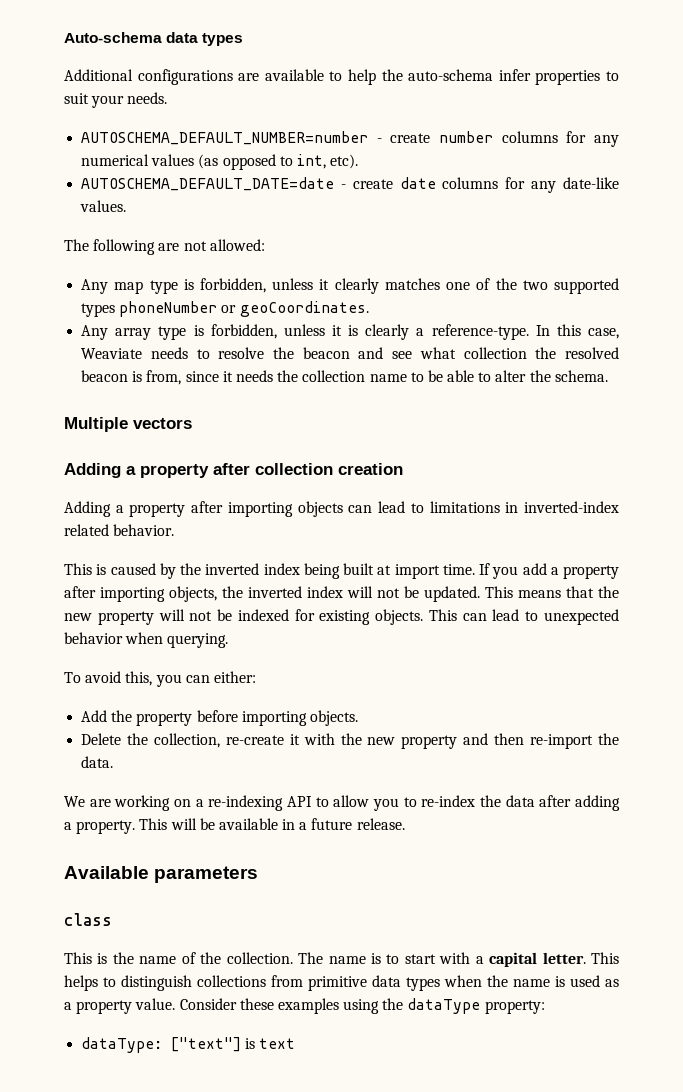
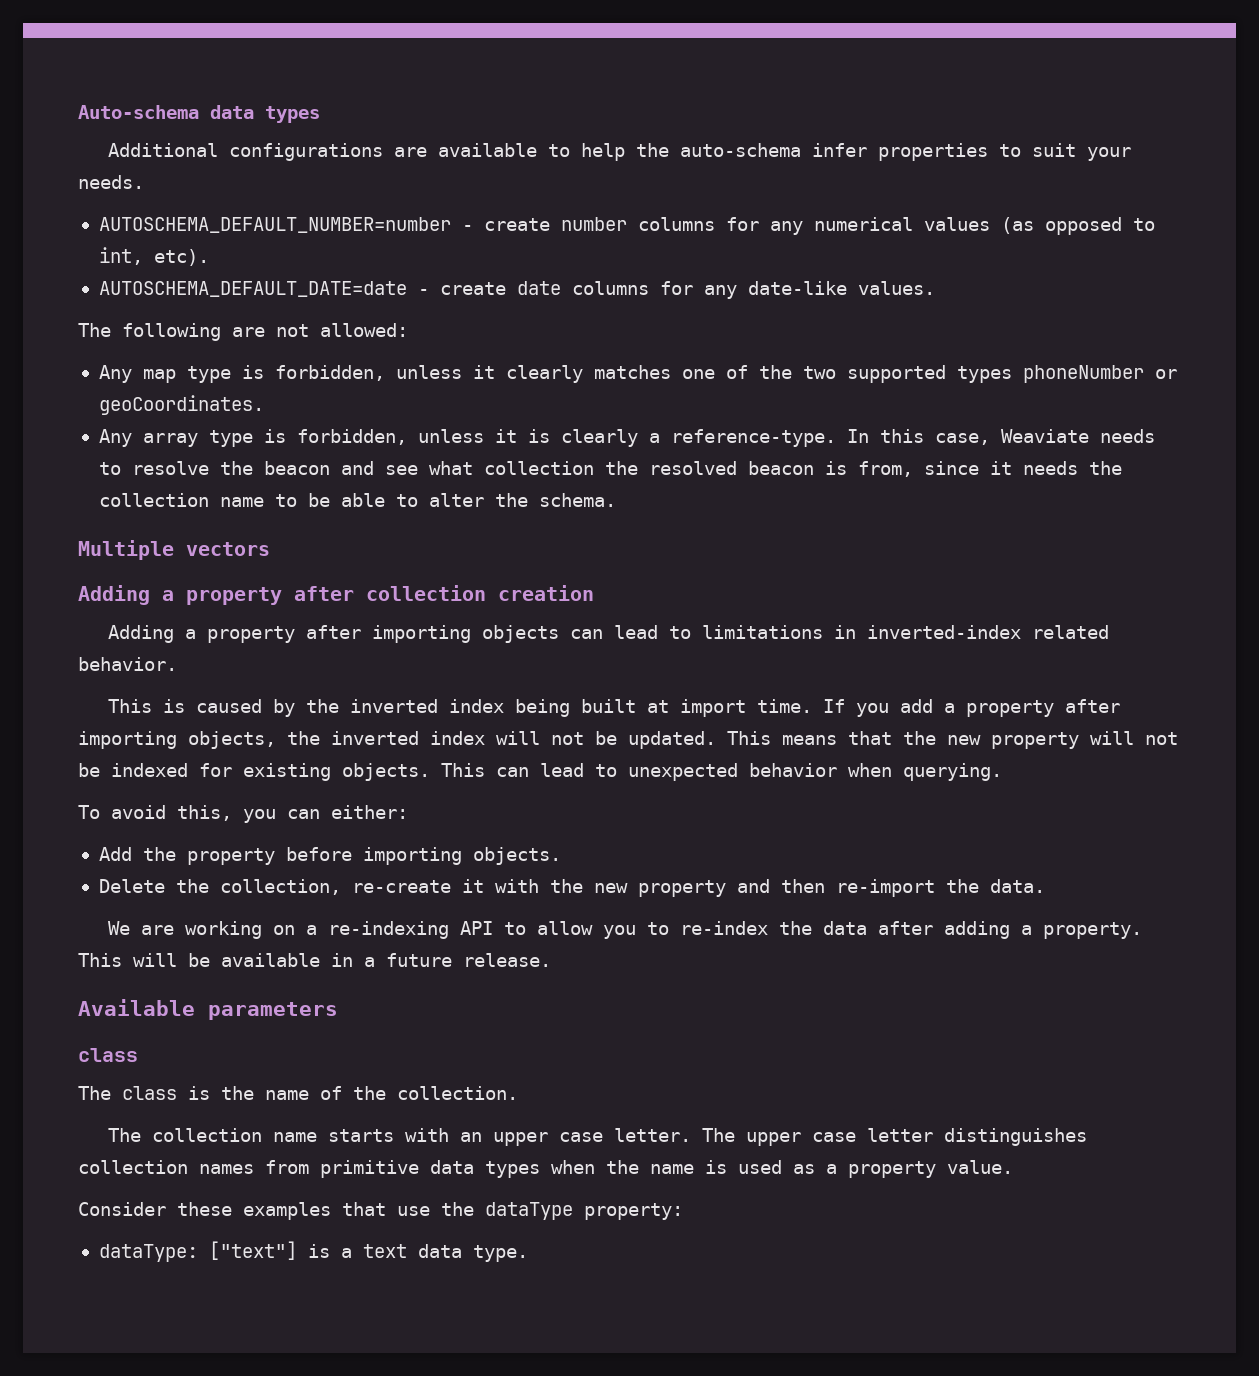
[64,952,92,964] This -> [78,1086,177,1100] The class
[298,952,619,967] [64,975,266,991] The name is to start with a capital letter. This helps to distinguish collections -> [108,1128,1088,1146] [78,1160,254,1174] // The collection name starts with an upper case letter. The upper case letter distinguishes collection names
(176, 1004) none -> (1013, 1167) //
[343,999,380,1014] using -> [342,1202,430,1216] that use
[259,1038,296,1049] text -> [340,1244,528,1262] a text data type.

